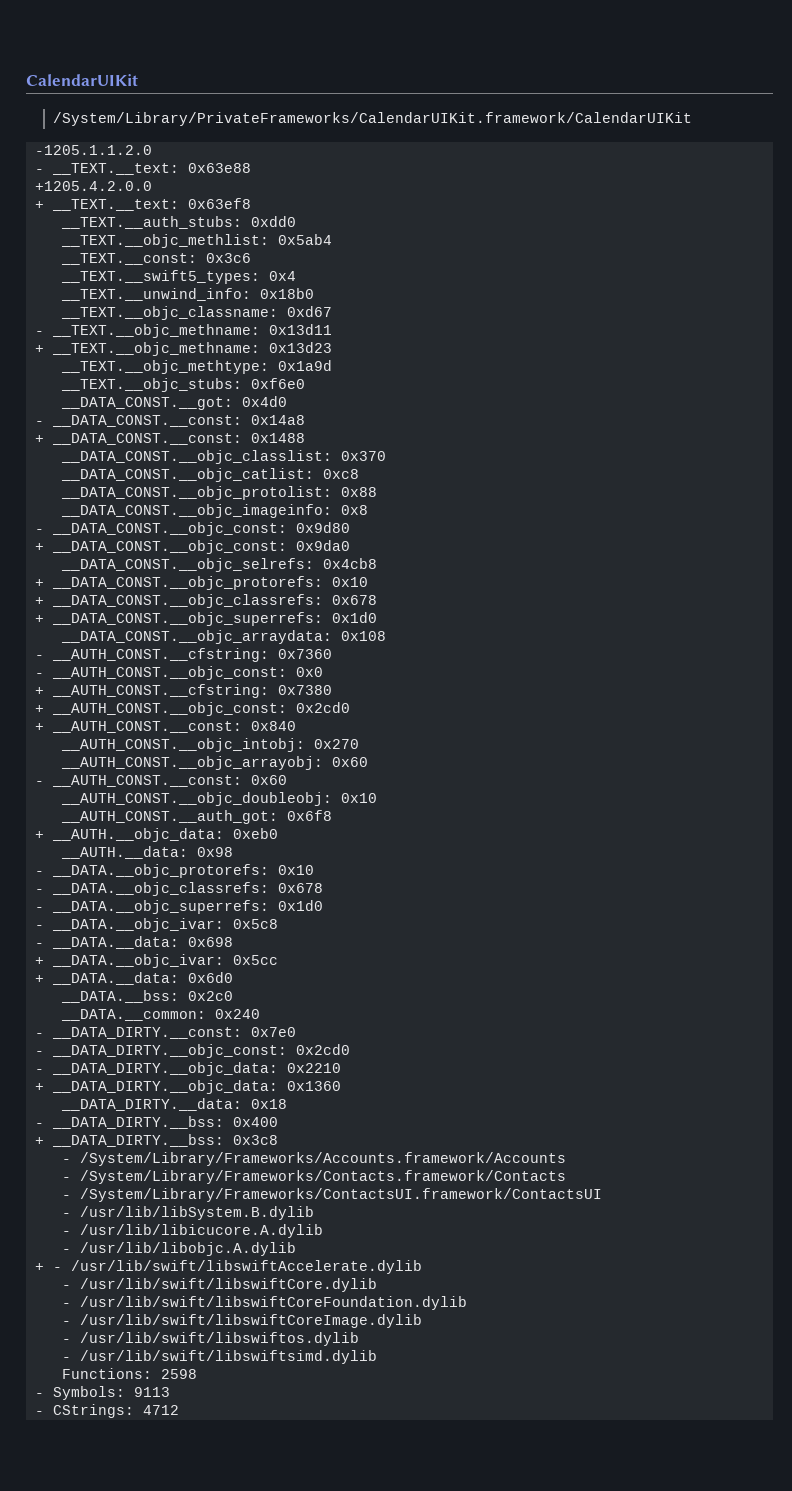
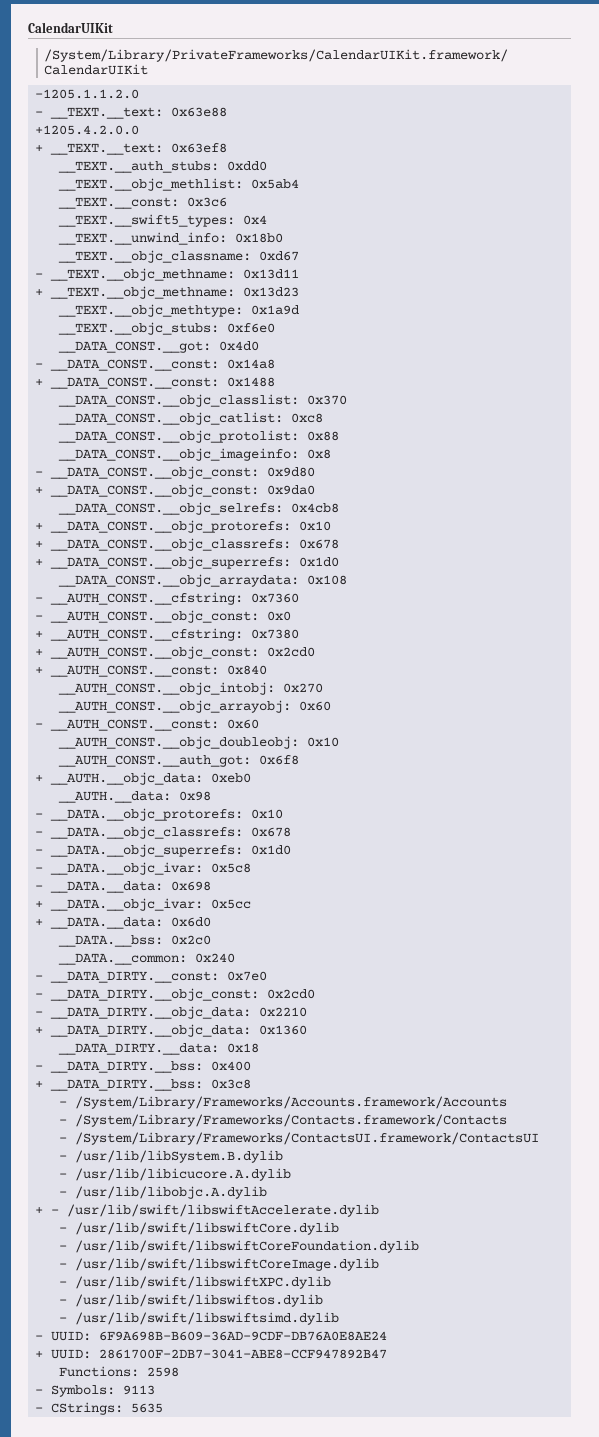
(422, 1321) none -> [59,1276,332,1289] // - /usr/lib/swift/libswiftXPC.dylib
(377, 1357) none -> [35,1331,388,1341] [35,1349,388,1359] // - UUID: 6F9A698B-B609-36AD-9CDF-DB76A0E8AE24 // + UUID: 2861700F-2DB7-3041-ABE8-CCF947892B47
[142,1405,179,1415] 4712 -> [131,1403,164,1413] 5635

